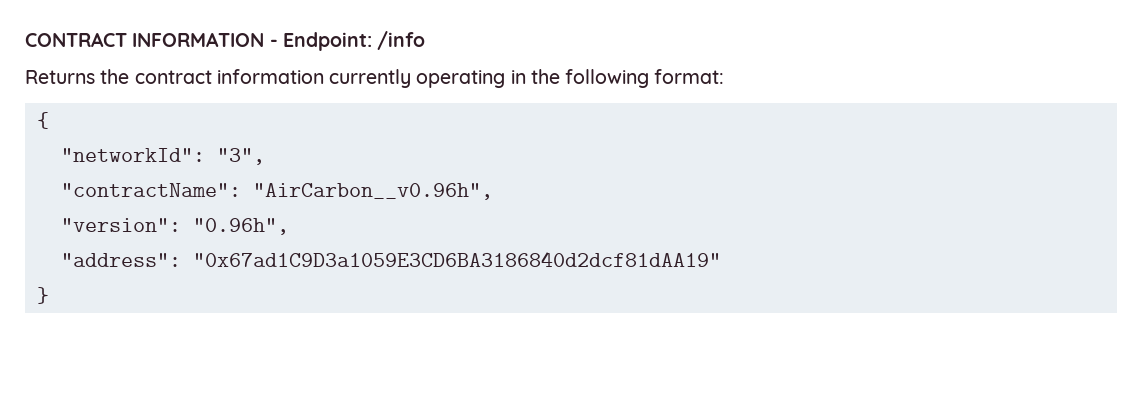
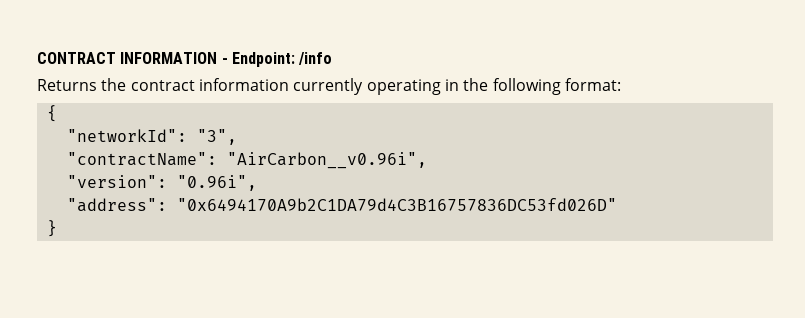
[252,183,493,200] "AirCarbon__v0.96h", -> [226,152,427,169] "AirCarbon__v0.96i",
[192,218,289,235] "0.96h", -> [176,175,257,191] "0.96i",
[192,251,721,267] "0x67ad1C9D3a1059E3CD6BA3186840d2dcf81dAA19" -> [176,198,617,211] "0x6494170A9b2C1DA79d4C3B16757836DC53fd026D"

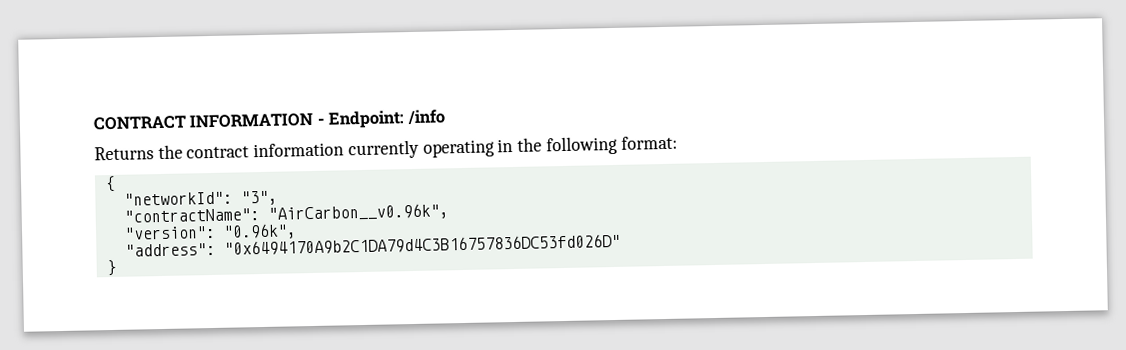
[226,152,427,169] "AirCarbon__v0.96i", -> [267,203,449,222] "AirCarbon__v0.96k",
[176,175,257,191] "0.96i", -> [222,223,297,240] "0.96k",

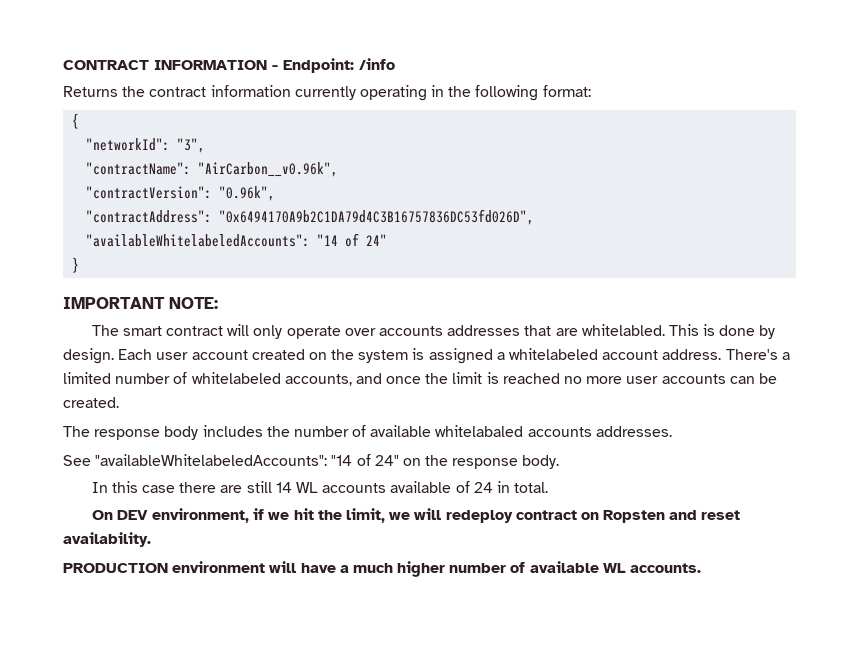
[123,225,216,240] "version": -> [86,186,213,199] "contractVersion":
[124,233,621,257] [106,259,117,277] "address": "0x6494170A9b2C1DA79d4C3B16757836DC53fd026D" // } -> [86,209,535,225] [86,233,388,247] [72,257,80,273] [63,297,218,309] [91,324,776,339] [63,348,790,364] [63,372,777,386] [63,397,119,408] [63,425,672,440] [63,454,560,469] [91,481,549,493] [91,508,741,523] [63,532,151,547] [63,561,702,577] "contractAddress": "0x6494170A9b2C1DA79d4C3B16757836DC53fd026D", // "availableWhitelabeledAccounts": "14 of 24" // } // IMPORTANT NOTE: // The smart contract will only operate over accounts addresses that are whitelabled. This is done by design. Each user account created on the system is assigned a whitelabeled account address. There's a limited number of whitelabeled accounts, and once the limit is reached no more user accounts can be created. // The response body includes the number of available whitelabaled accounts addresses. // See "availableWhitelabeledAccounts": "14 of 24" on the response body. // In this case there are still 14 WL accounts available of 24 in total. // On DEV environment, if we hit the limit, we will redeploy contract on Ropsten and reset availability. // PRODUCTION environment will have a much higher number of available WL accounts.

